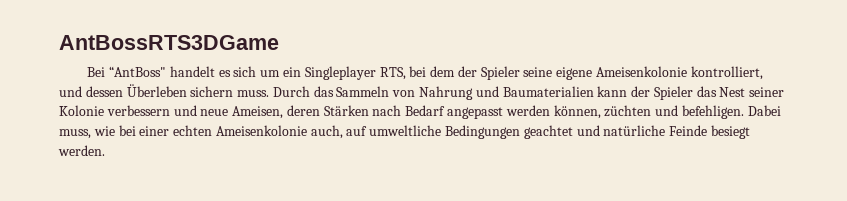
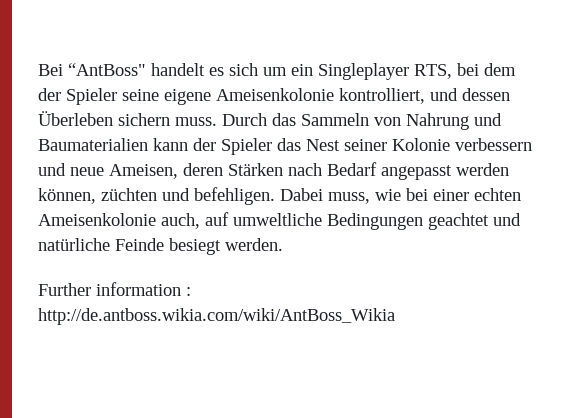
[59,35,279,50] AntBossRTS3DGame // -> (38, 70) none
(105, 150) none -> [38,282,191,296] [38,308,395,325] // Further information : http://de.antboss.wikia.com/wiki/AntBoss_Wikia

